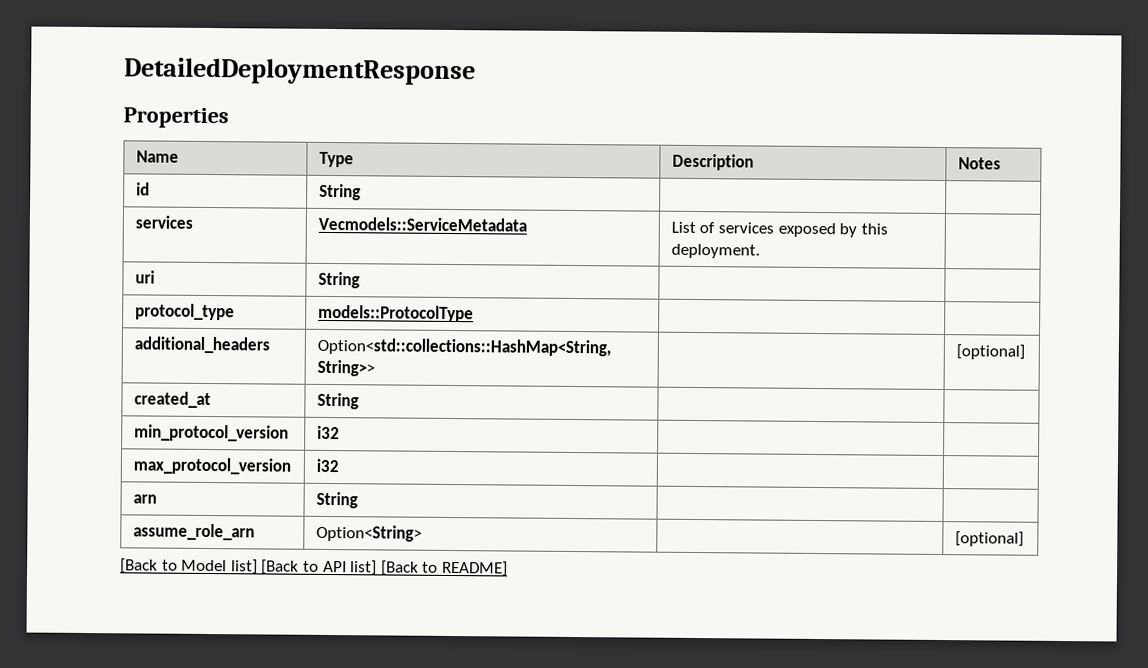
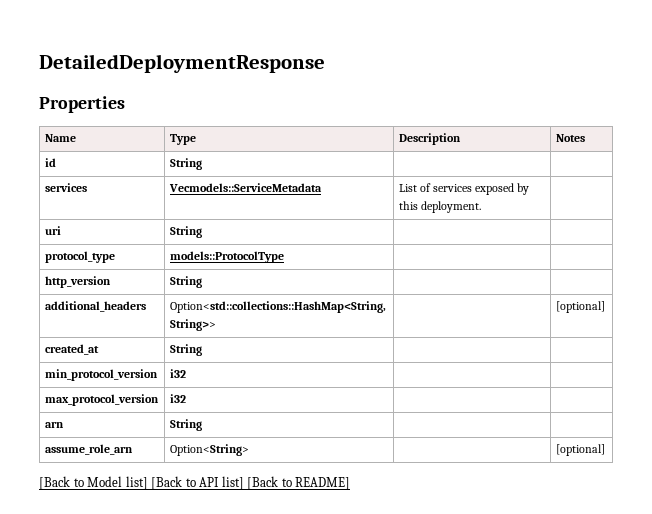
(474, 313) none -> [44,276,111,288] [169,276,202,288] // http_version | String | |

